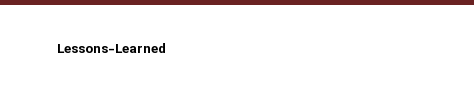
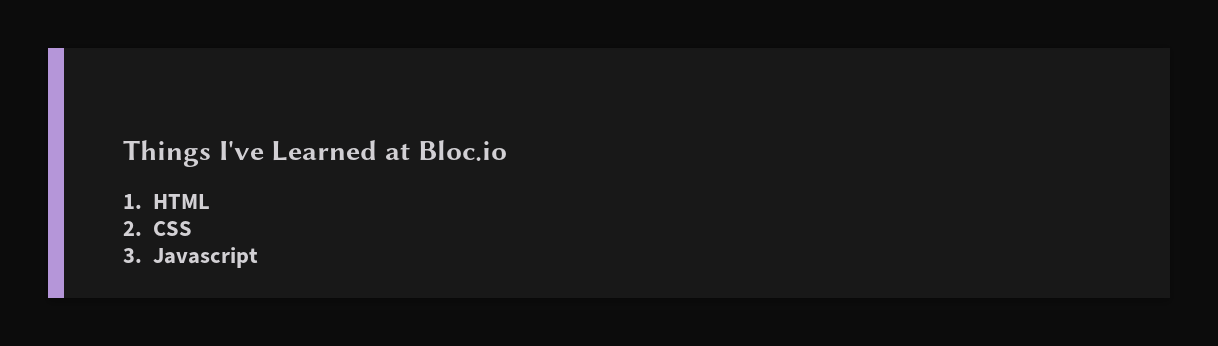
[57,43,166,53] Lessons-Learned -> [123,140,507,167] [123,194,211,209] [123,221,193,236] [123,247,259,268] Things I've Learned at Bloc.io // 1. HTML // 2. CSS // 3. Javascript

